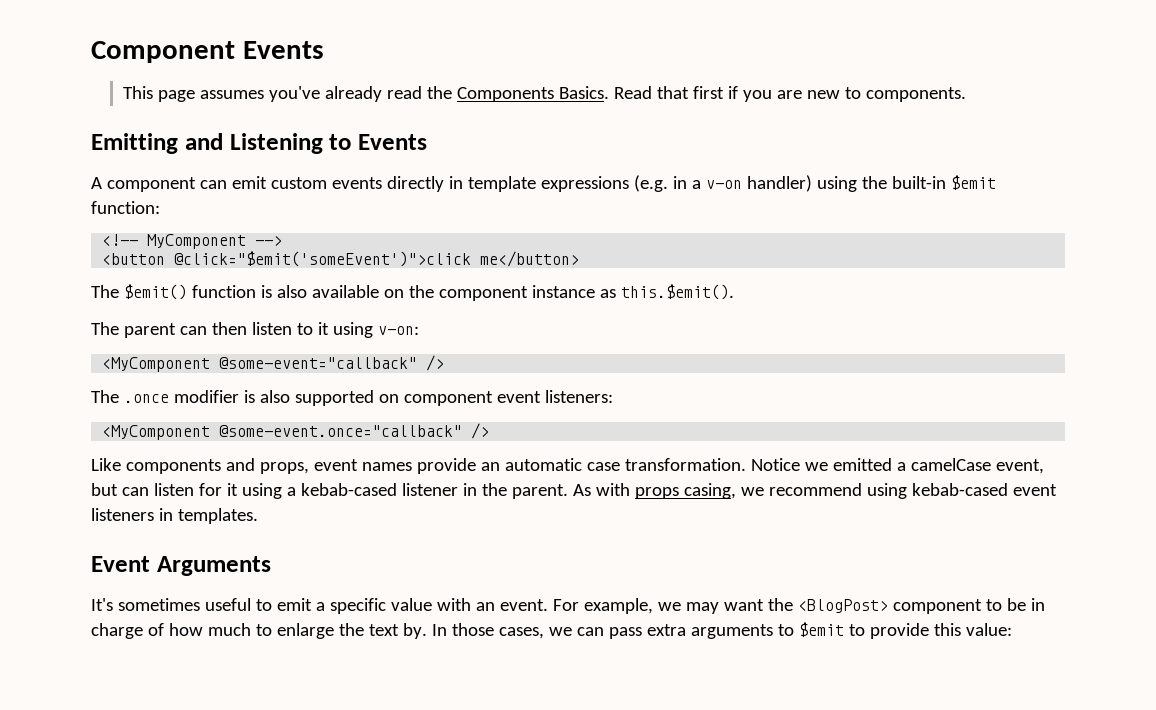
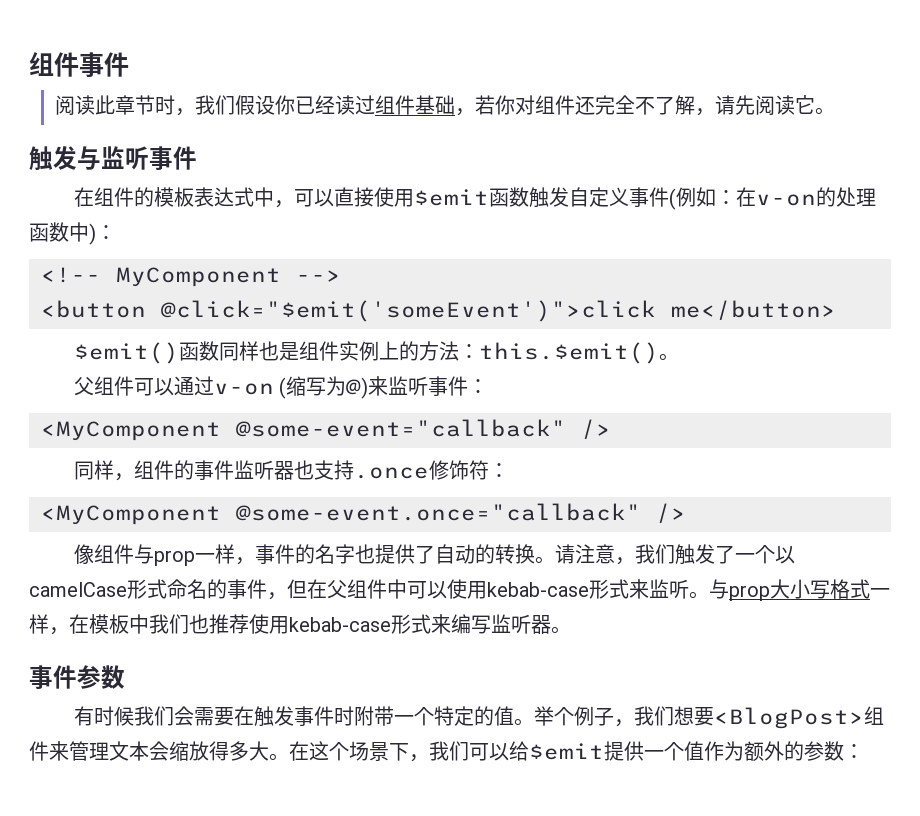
[91,41,324,63] [122,86,966,102] [91,133,427,154] [91,175,996,192] [91,201,160,214] Component Events // This page assumes you've already read the Components Basics. Read that first if you are new to components. // Emitting and Listening to Events // A component can emit custom events directly in template expressions (e.g. in a v-on handler) using the built-in $emit function: -> [29,52,129,77] [55,95,836,116] [29,146,197,170] [73,187,876,210] [29,222,116,245] 组件事件 // 阅读此章节时，我们假设你已经读过组件基础，若你对组件还完全不了解，请先阅读它。 // 触发与监听事件 // 在组件的模板表达式中，可以直接使用$emit函数触发自定义事件(例如：在v-on的处理函数中)：
[91,284,734,301] [91,322,419,338] [102,355,445,372] [91,390,613,406] [102,423,490,440] [91,458,1044,474] [91,483,1057,499] [91,508,258,524] [91,556,271,576] [91,598,1045,614] [91,622,1012,639] The $emit() function is also available on the component instance as this.$emit(). // The parent can then listen to it using v-on: // <MyComponent @some-event="callback" /> // The .once modifier is also supported on component event listeners: // <MyComponent @some-event.once="callback" /> // Like components and props, event names provide an automatic case transformation. Notice we emitted a camelCase event, but can listen for it using a kebab-cased listener in the parent. As with props casing, we recommend using kebab-cased event listeners in templates. // Event Arguments // It's sometimes useful to emit a specific value with an event. For example, we may want the <BlogPost> component to be in charge of how much to enlarge the text by. In those cases, we can pass extra arguments to $emit to provide this value: -> [73,341,679,364] [73,376,488,399] [41,419,611,441] [73,460,509,481] [41,503,686,525] [73,544,795,566] [29,579,890,601] [29,614,571,635] [29,665,125,689] [73,706,884,729] [29,741,864,762] $emit()函数同样也是组件实例上的方法：this.$emit()。 // 父组件可以通过v-on (缩写为@)来监听事件： // <MyComponent @some-event="callback" /> // 同样，组件的事件监听器也支持.once修饰符： // <MyComponent @some-event.once="callback" /> // 像组件与prop一样，事件的名字也提供了自动的转换。请注意，我们触发了一个以camelCase形式命名的事件，但在父组件中可以使用kebab-case形式来监听。与prop大小写格式一样，在模板中我们也推荐使用kebab-case形式来编写监听器。 // 事件参数 // 有时候我们会需要在触发事件时附带一个特定的值。举个例子，我们想要<BlogPost>组件来管理文本会缩放得多大。在这个场景下，我们可以给$emit提供一个值作为额外的参数：

